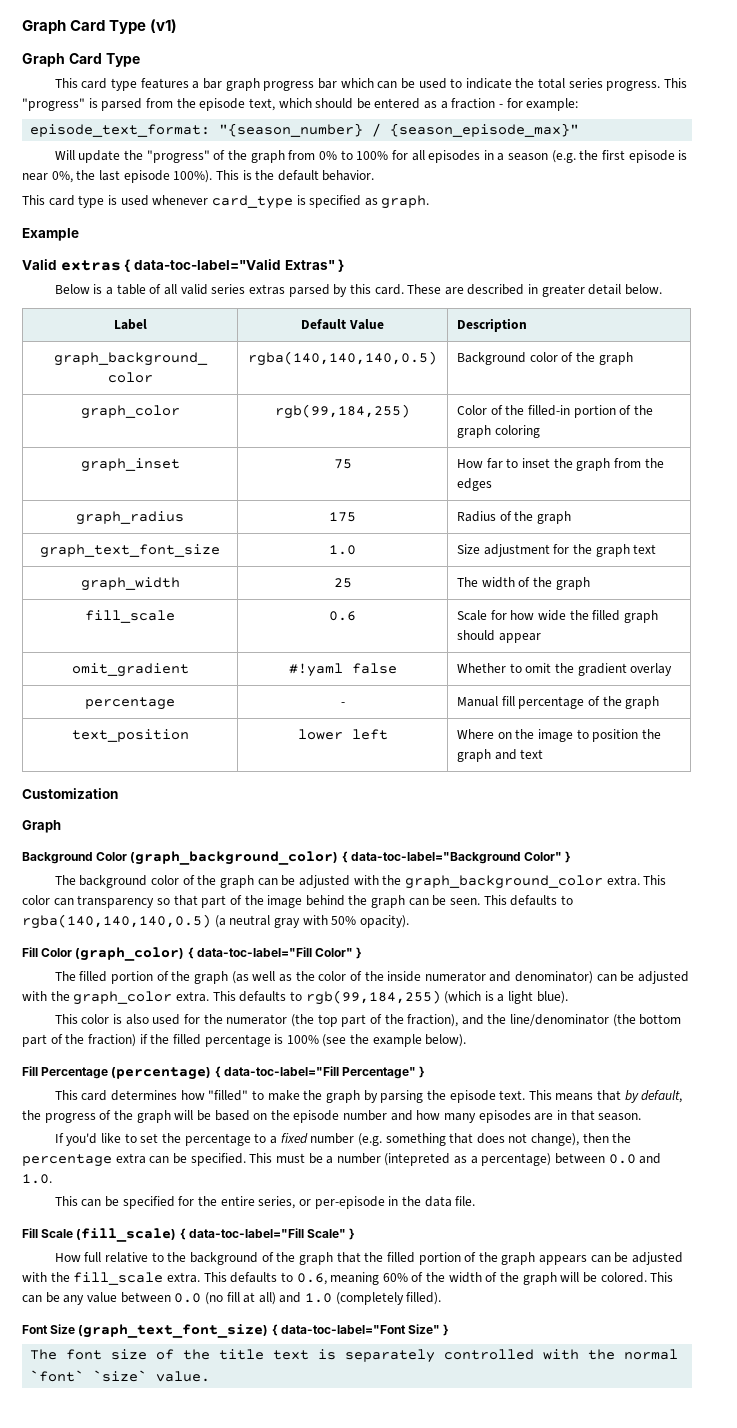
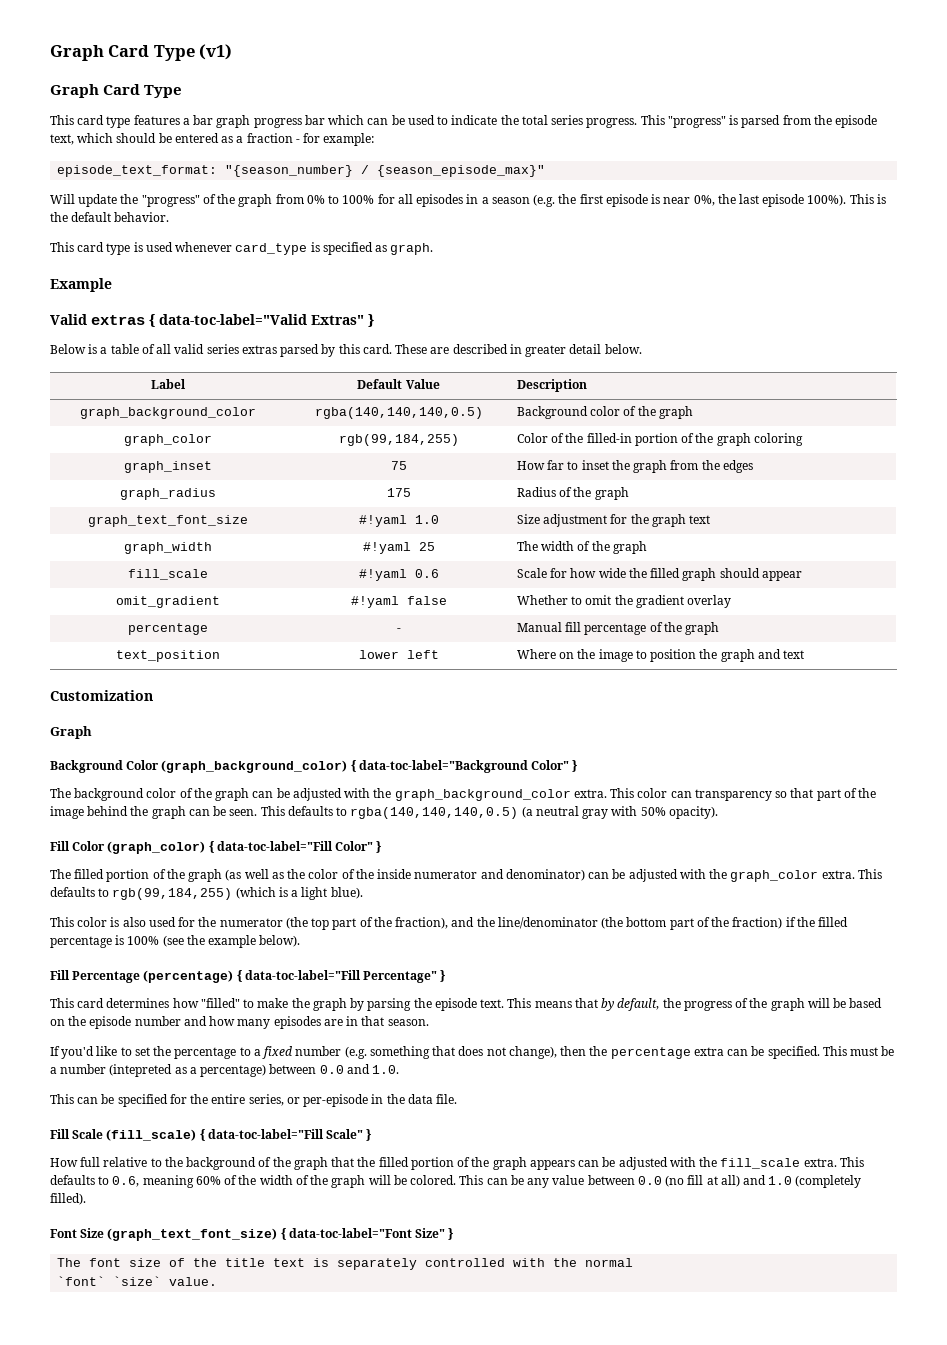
(220, 551) none -> [358,515,407,527] #!yaml
(180, 584) none -> [362,542,411,554] #!yaml
(175, 616) none -> [358,569,407,581] #!yaml

